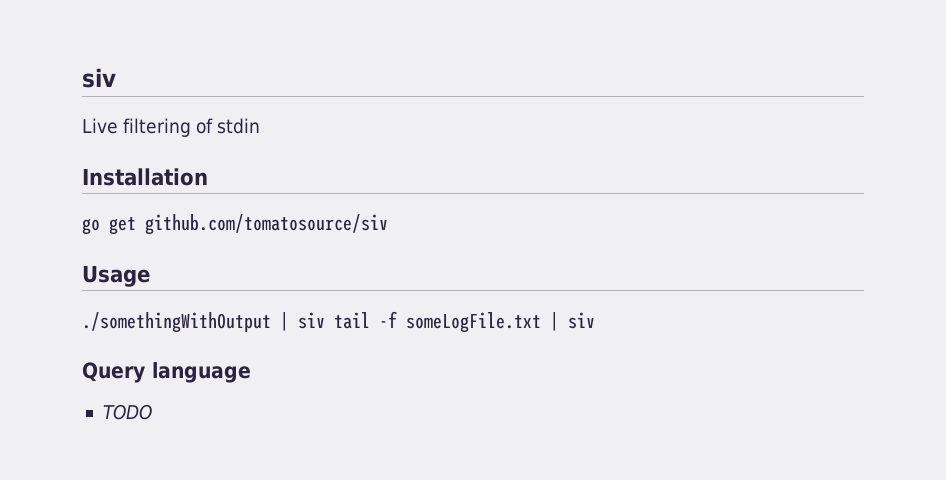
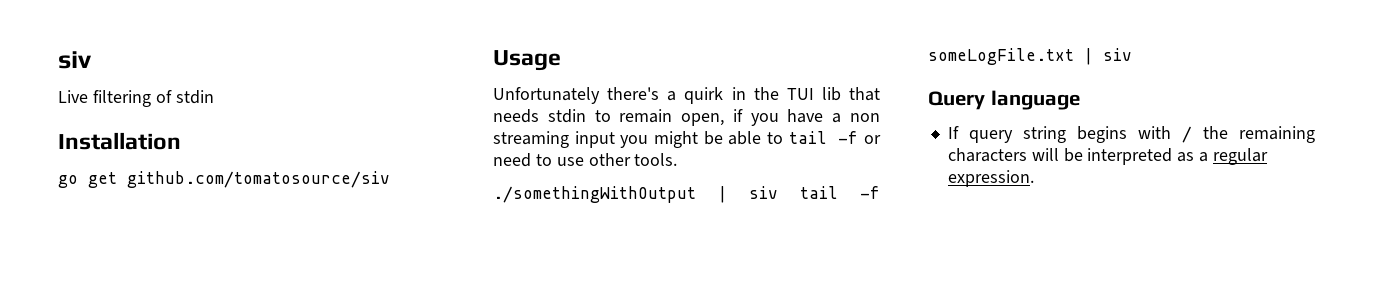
(150, 276) none -> [493,87,880,104] [493,109,880,126] [493,131,882,148] [493,153,678,167] // Unfortunately there's a quirk in the TUI lib that needs stdin to remain open, if you have a non streaming input you might be able to tail -f or need to use other tools.
[102,404,152,420] TODO -> [947,126,1315,143] [947,148,1268,165] [947,170,1034,187] If query string begins with / the remaining characters will be interpreted as a regular expression.

